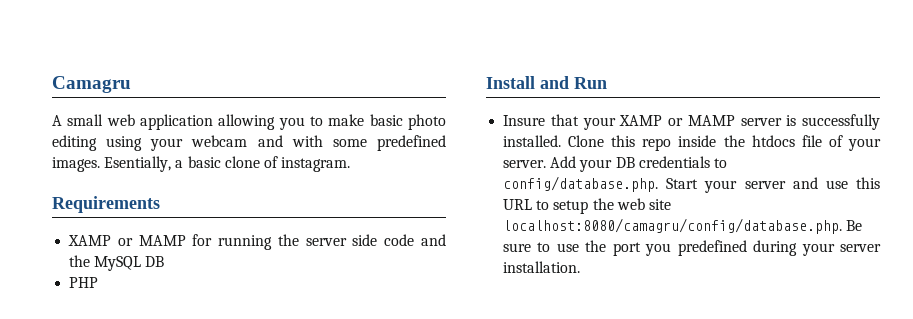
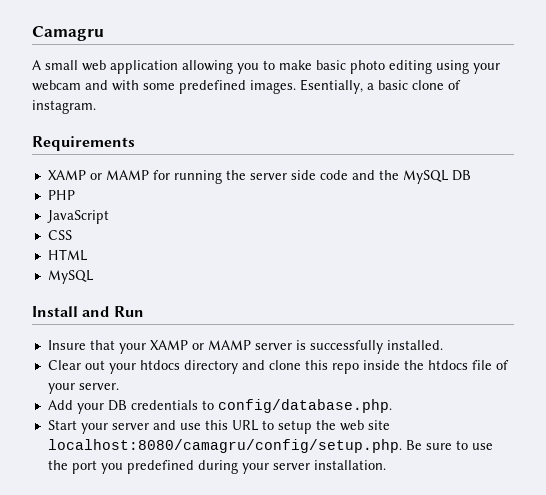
(99, 282) none -> [46,210,109,224] [47,230,72,240] [47,249,87,261] [47,270,93,284] // JavaScript // CSS // HTML // MySQL
[568,135,605,147] Clone -> [47,360,301,374] // Clear out your htdocs directory and clone
(547, 164) none -> (119, 386) //
(659, 184) none -> (392, 406) //
[503,218,843,234] localhost:8080/camagru/config/database.php. -> [47,439,402,453] localhost:8080/camagru/config/setup.php.

